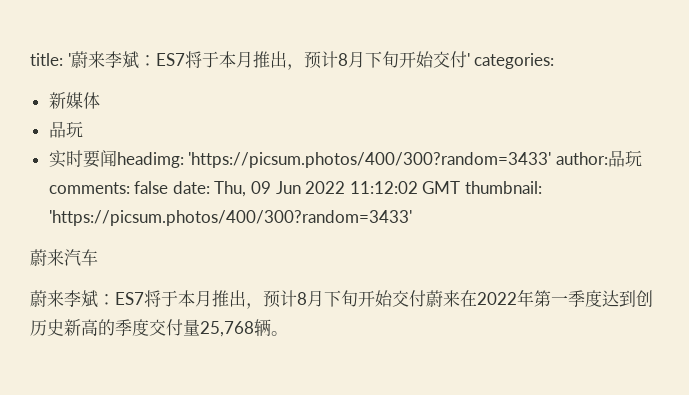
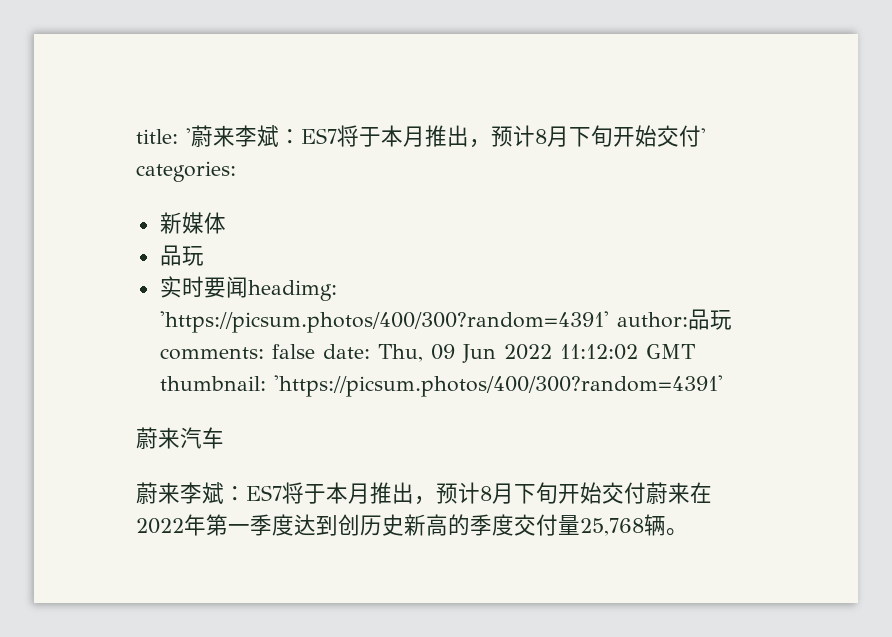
[188,152,552,168] 'https://picsum.photos/400/300?random=3433' -> [159,311,609,333] 'https://picsum.photos/400/300?random=4391'
[48,210,412,226] 'https://picsum.photos/400/300?random=3433' -> [273,375,723,397] 'https://picsum.photos/400/300?random=4391'

